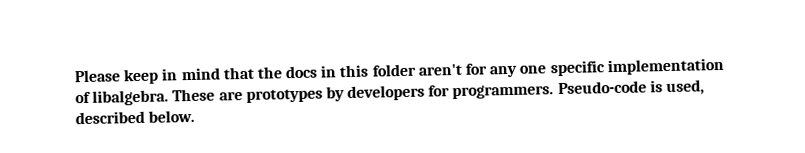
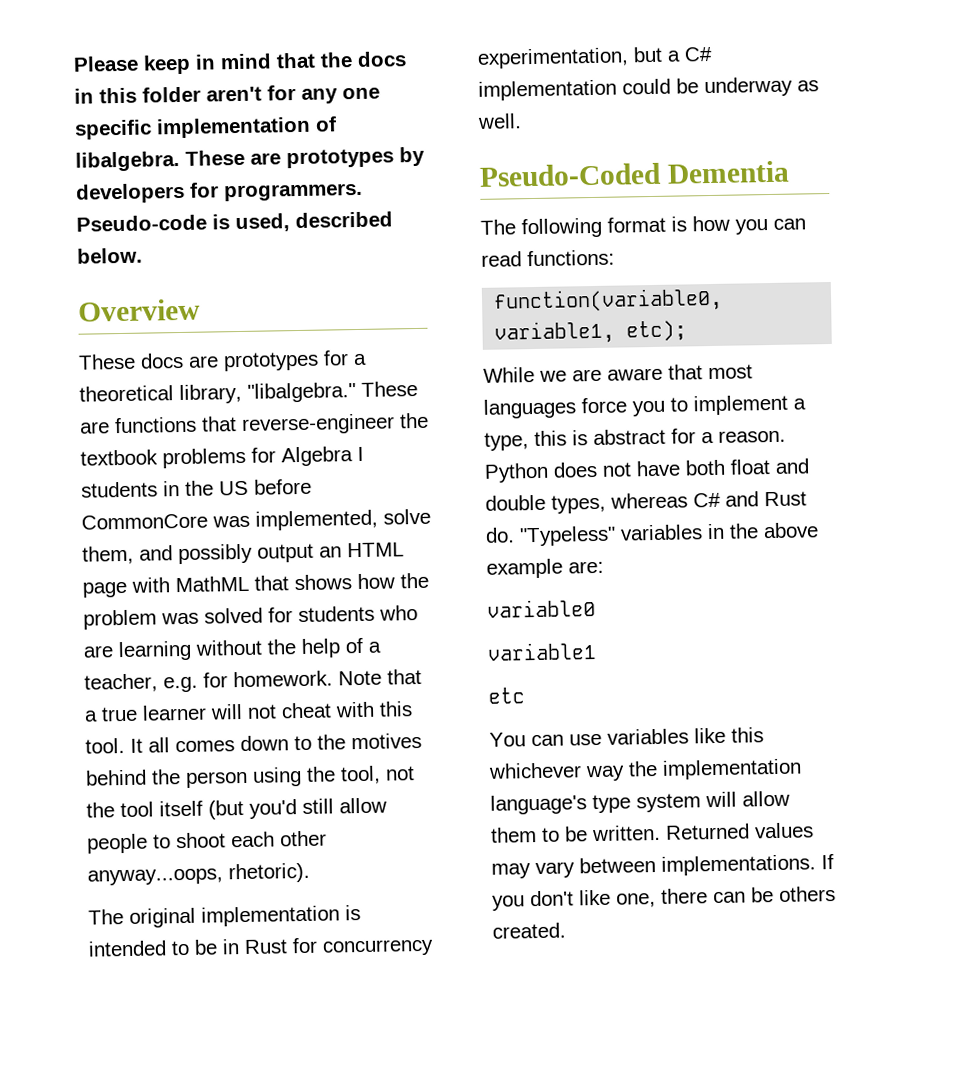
(196, 116) none -> [77,298,201,322] [78,350,367,372] [79,380,418,405] [80,412,429,435] [80,446,364,469] [81,478,312,498] [81,508,431,531] [82,542,404,565] [82,572,429,598] [83,605,418,630] [83,637,381,662] [84,668,422,693] [84,701,413,722] [85,732,422,754] [85,765,415,788] [86,797,387,820] [87,830,327,854] [87,862,310,886] [88,905,361,928] [88,937,434,957] [477,46,713,69] [478,76,819,101] [477,113,522,129] [479,160,790,187] [480,215,806,239] [481,249,615,267] [493,287,724,314] [494,320,688,345] [483,364,753,383] [483,394,806,419] [484,428,786,451] [484,458,810,483] [485,491,807,514] [485,522,819,547] [486,558,604,579] [487,599,596,618] [487,642,597,661] [488,687,525,704] [489,727,764,747] [488,758,802,782] [490,790,790,815] [490,822,814,843] [491,854,834,879] [492,885,836,911] [492,922,566,939] // Overview // These docs are prototypes for a theoretical library, "libalgebra." These are functions that reverse-engineer the textbook problems for Algebra I students in the US before CommonCore was implemented, solve them, and possibly output an HTML page with MathML that shows how the problem was solved for students who are learning without the help of a teacher, e.g. for homework. Note that a true learner will not cheat with this tool. It all comes down to the motives behind the person using the tool, not the tool itself (but you'd still allow people to shoot each other anyway...oops, rhetoric). // The original implementation is intended to be in Rust for concurrency experimentation, but a C# implementation could be underway as well. // Pseudo-Coded Dementia // The following format is how you can read functions: // function(variable0, variable1, etc); // While we are aware that most languages force you to implement a type, this is abstract for a reason. Python does not have both float and double types, whereas C# and Rust do. "Typeless" variables in the above example are: // variable0 // variable1 // etc // You can use variables like this whichever way the implementation language's type system will allow them to be written. Returned values may vary between implementations. If you don't like one, there can be others created.

